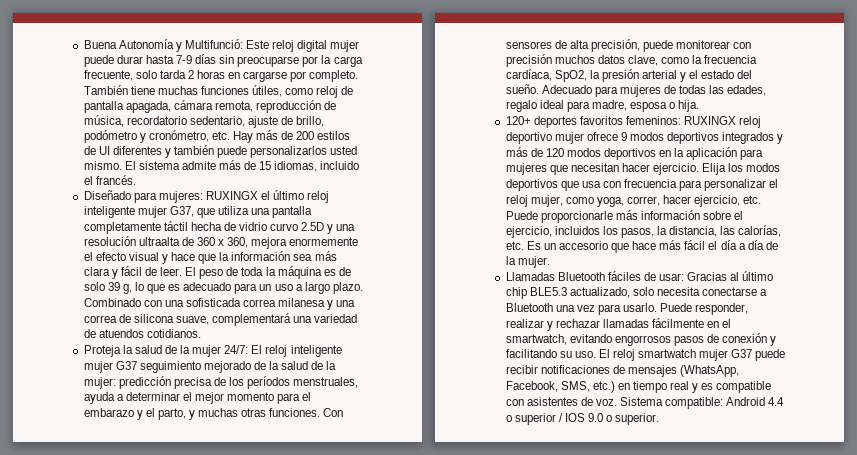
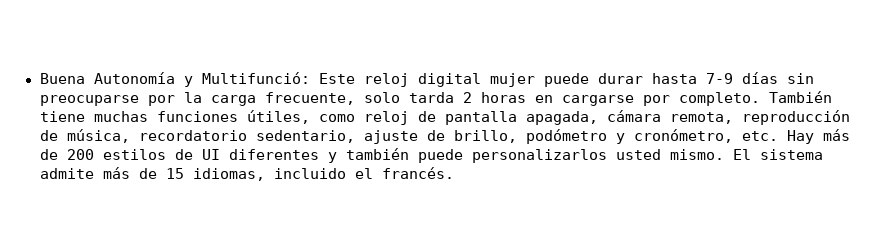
[83,190,330,203] [83,206,313,218] [83,221,356,234] [83,236,359,249] [83,251,337,264] [83,266,351,279] [83,282,363,294] [83,298,356,310] [83,313,358,326] [83,329,201,338] [83,345,342,357] [83,361,337,373] [83,376,359,389] [83,392,312,404] [83,408,344,420] [505,39,752,52] [505,54,758,67] [505,69,753,82] [505,84,767,97] [505,100,700,112] [505,116,762,128] [505,132,784,144] [505,147,764,160] [505,163,781,175] [505,179,779,191] [505,195,762,207] [505,210,744,223] [505,225,782,238] [505,240,778,253] [505,256,550,268] [505,271,774,281] [505,287,768,299] [505,303,749,315] [505,318,732,331] [505,333,777,346] [505,349,786,361] [505,365,740,377] [505,381,772,393] [505,397,785,409] [505,413,660,425] // Diseñado para mujeres: RUXINGX el último reloj inteligente mujer G37, que utiliza una pantalla completamente táctil hecha de vidrio curvo 2.5D y una resolución ultraalta de 360 x 360, mejora enormemente el efecto visual y hace que la información sea más clara y fácil de leer. El peso de toda la máquina es de solo 39 g, lo que es adecuado para un uso a largo plazo. Combinado con una sofisticada correa milanesa y una correa de silicona suave, complementará una variedad de atuendos cotidianos. // Proteja la salud de la mujer 24/7: El reloj inteligente mujer G37 seguimiento mejorado de la salud de la mujer: predicción precisa de los períodos menstruales, ayuda a determinar el mejor momento para el embarazo y el parto, y muchas otras funciones. Con sensores de alta precisión, puede monitorear con precisión muchos datos clave, como la frecuencia cardíaca, SpO2, la presión arterial y el estado del sueño. Adecuado para mujeres de todas las edades, regalo ideal para madre, esposa o hija. // 120+ deportes favoritos femeninos: RUXINGX reloj deportivo mujer ofrece 9 modos deportivos integrados y más de 120 modos deportivos en la aplicación para mujeres que necesitan hacer ejercicio. Elija los modos deportivos que usa con frecuencia para personalizar el reloj mujer, como yoga, correr, hacer ejercicio, etc. Puede proporcionarle más información sobre el ejercicio, incluidos los pasos, la distancia, las calorías, etc. Es un accesorio que hace más fácil el día a día de la mujer. // Llamadas Bluetooth fáciles de usar: Gracias al último chip BLE5.3 actualizado, solo necesita conectarse a Bluetooth una vez para usarlo. Puede responder, realizar y rechazar llamadas fácilmente en el smartwatch, evitando engorrosos pasos de conexión y facilitando su uso. El reloj smartwatch mujer G37 puede recibir notificaciones de mensajes (WhatsApp, Facebook, SMS, etc.) en tiempo real y es compatible con asistentes de voz. Sistema compatible: Android 4.4 o superior / IOS 9.0 o superior. -> (454, 173) none

